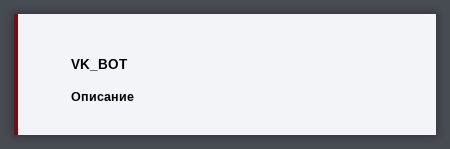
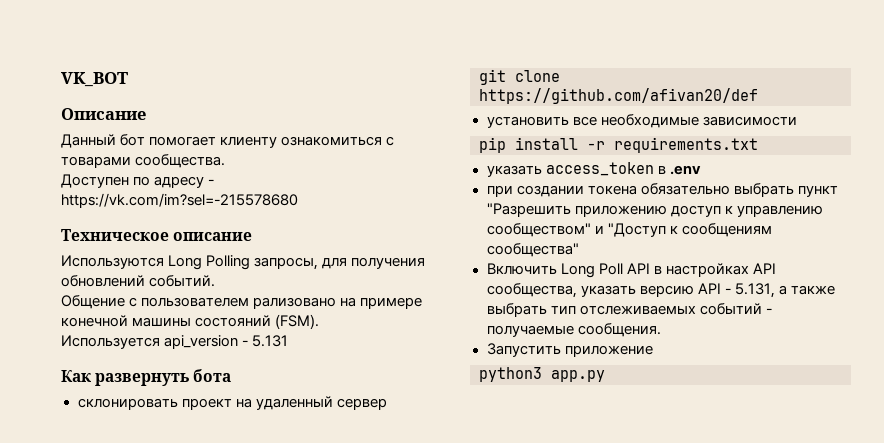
(134, 96) none -> [61,134,395,148] [61,154,226,168] [61,174,215,188] [61,193,298,208] [61,229,253,241] [61,255,426,270] [61,275,216,287] [61,295,423,309] [61,314,320,329] [61,335,289,349] [61,369,232,386] [77,396,387,410] [479,69,560,85] [479,88,758,104] [486,114,797,128] [479,137,758,153] [486,162,701,177] [486,183,838,197] [486,203,823,217] [486,223,772,237] [486,243,579,257] [486,263,776,278] [486,283,835,298] [486,303,772,317] [486,323,661,337] [486,343,653,357] [479,367,605,382] // Данный бот помогает клиенту ознакомиться с товарами сообщества. // Доступен по адресу - https://vk.com/im?sel=-215578680 // Техническое описание // Используются Long Polling запросы, для получения обновлений событий. // Общение с пользователем рализовано на примере конечной машины состояний (FSM). // Используется api_version - 5.131 // Как развернуть бота // склонировать проект на удаленный сервер // git clone https://github.com/afivan20/def // установить все необходимые зависимости // pip install -r requirements.txt // указать access_token в .env // при создании токена обязательно выбрать пункт "Разрешить приложению доступ к управлению сообществом" и "Доступ к сообщениям сообщества" // Включить Long Poll API в настройках API сообщества, указать версию API - 5.131, а также выбрать тип отслеживаемых событий - получаемые сообщения. // Запустить приложение // python3 app.py

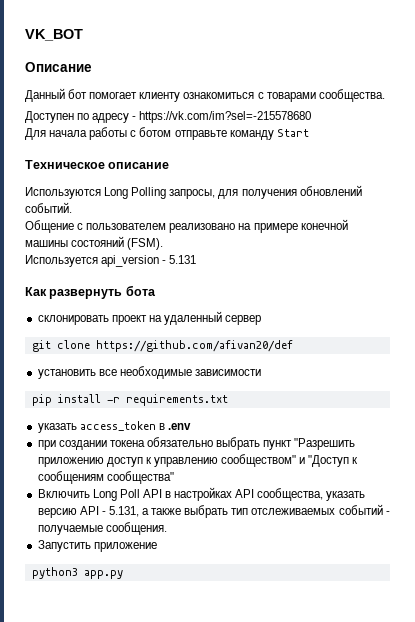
(298, 200) none -> [25,127,309,140] // Для начала работы с ботом отправьте команду Start
[253,297,337,309] рализовано -> [169,223,236,233] реализовано

